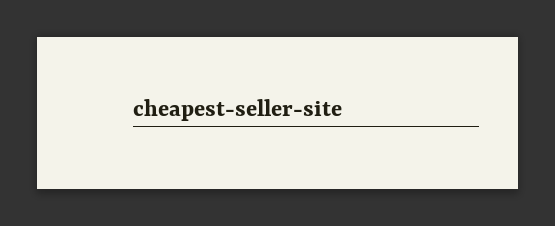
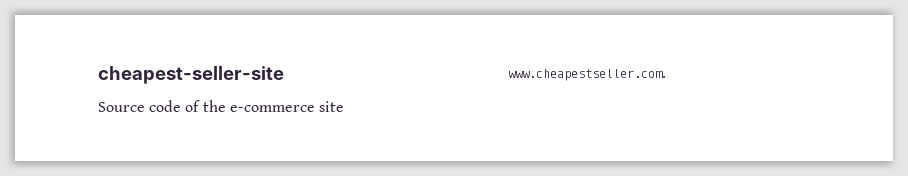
(342, 110) none -> [98,100,344,112] [508,69,666,81] // Source code of the e-commerce site www.cheapestseller.com.

